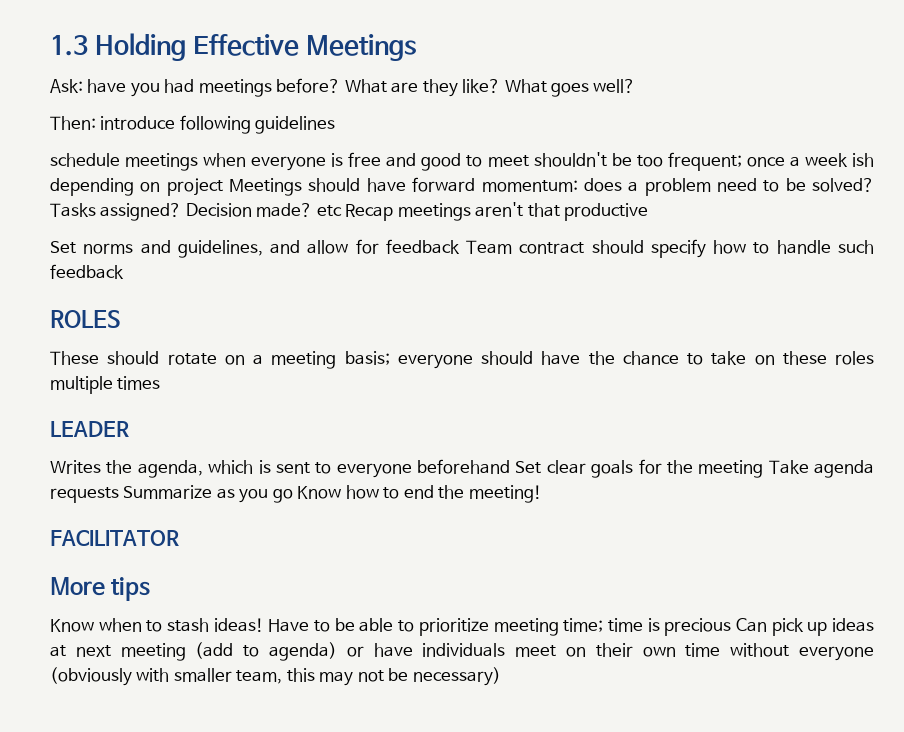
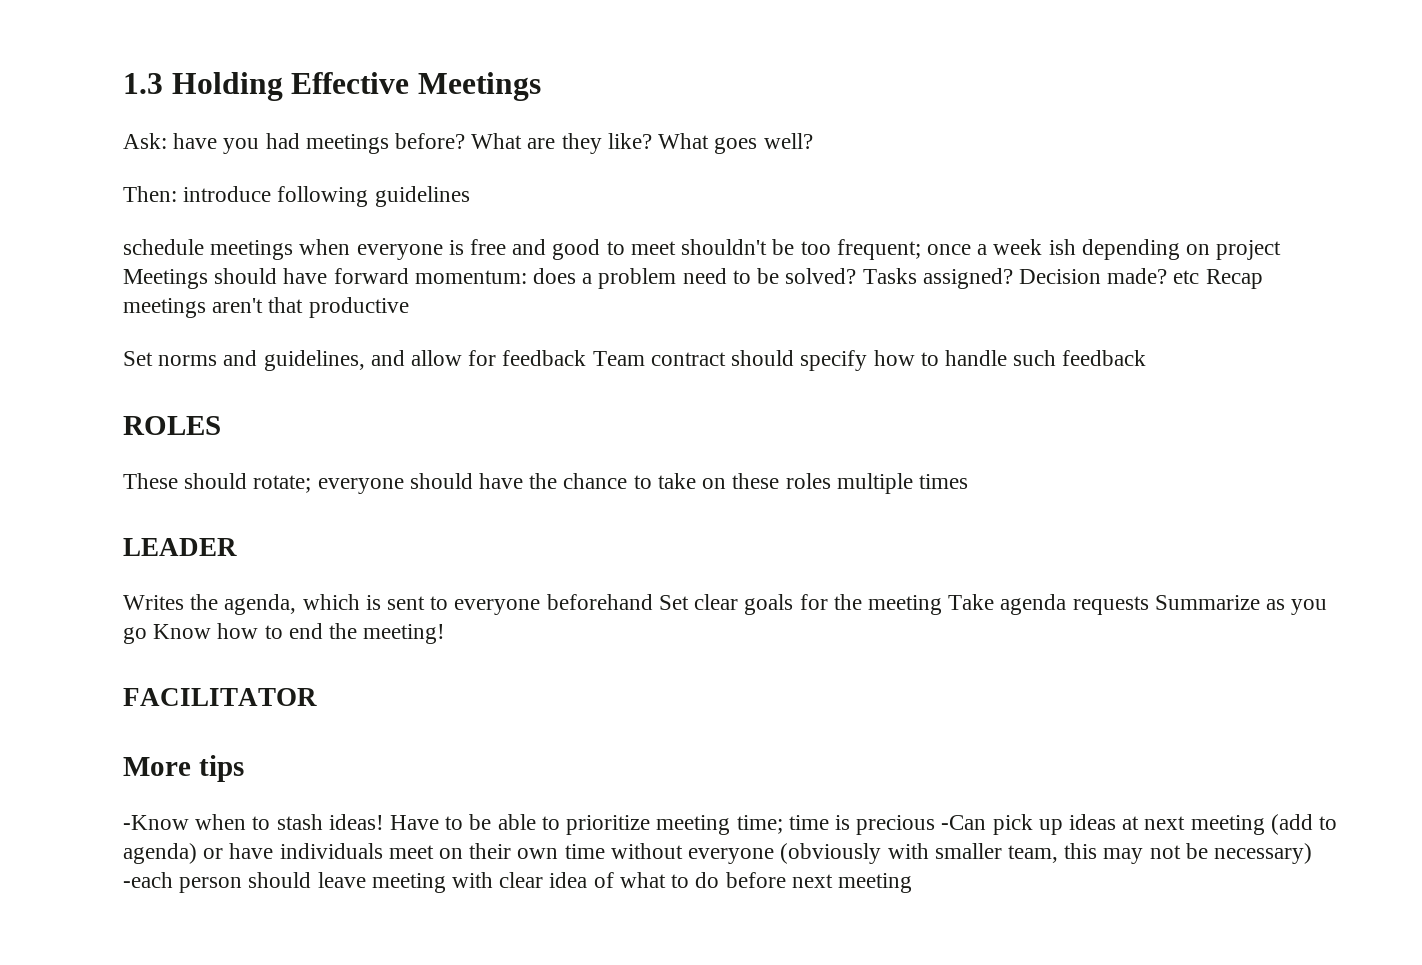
[167,351,390,369] rotate on a meeting basis; -> [253,475,312,493] rotate;
[50,619,94,632] Know -> [123,815,189,830] -Know
[735,618,767,632] Can -> [941,815,987,830] -Can
(501, 676) none -> [123,872,912,893] -each person should leave meeting with clear idea of what to do before next meeting

